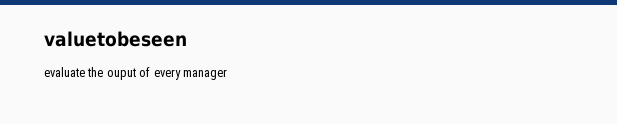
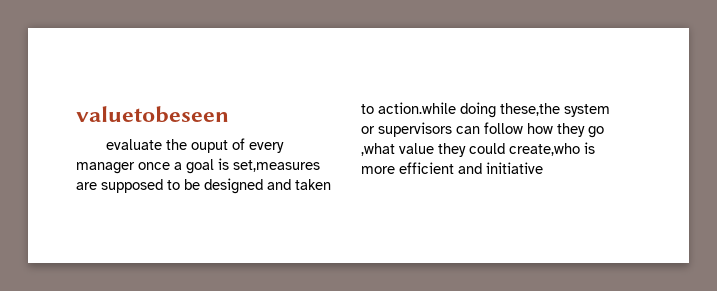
(227, 74) none -> [138,158,320,174] [76,178,331,194] [361,102,610,118] [361,122,604,138] [361,142,595,157] [361,162,543,174] once a goal is set,measures are supposed to be designed and taken to action.while doing these,the system or supervisors can follow how they go ,what value they could create,who is more efficient and initiative

